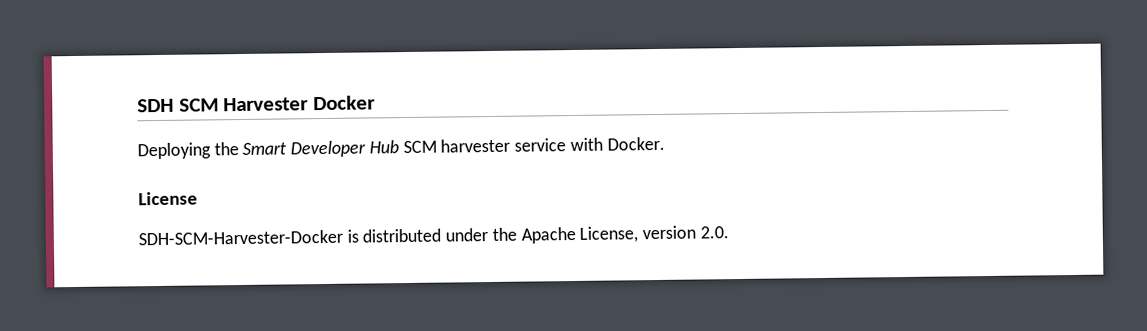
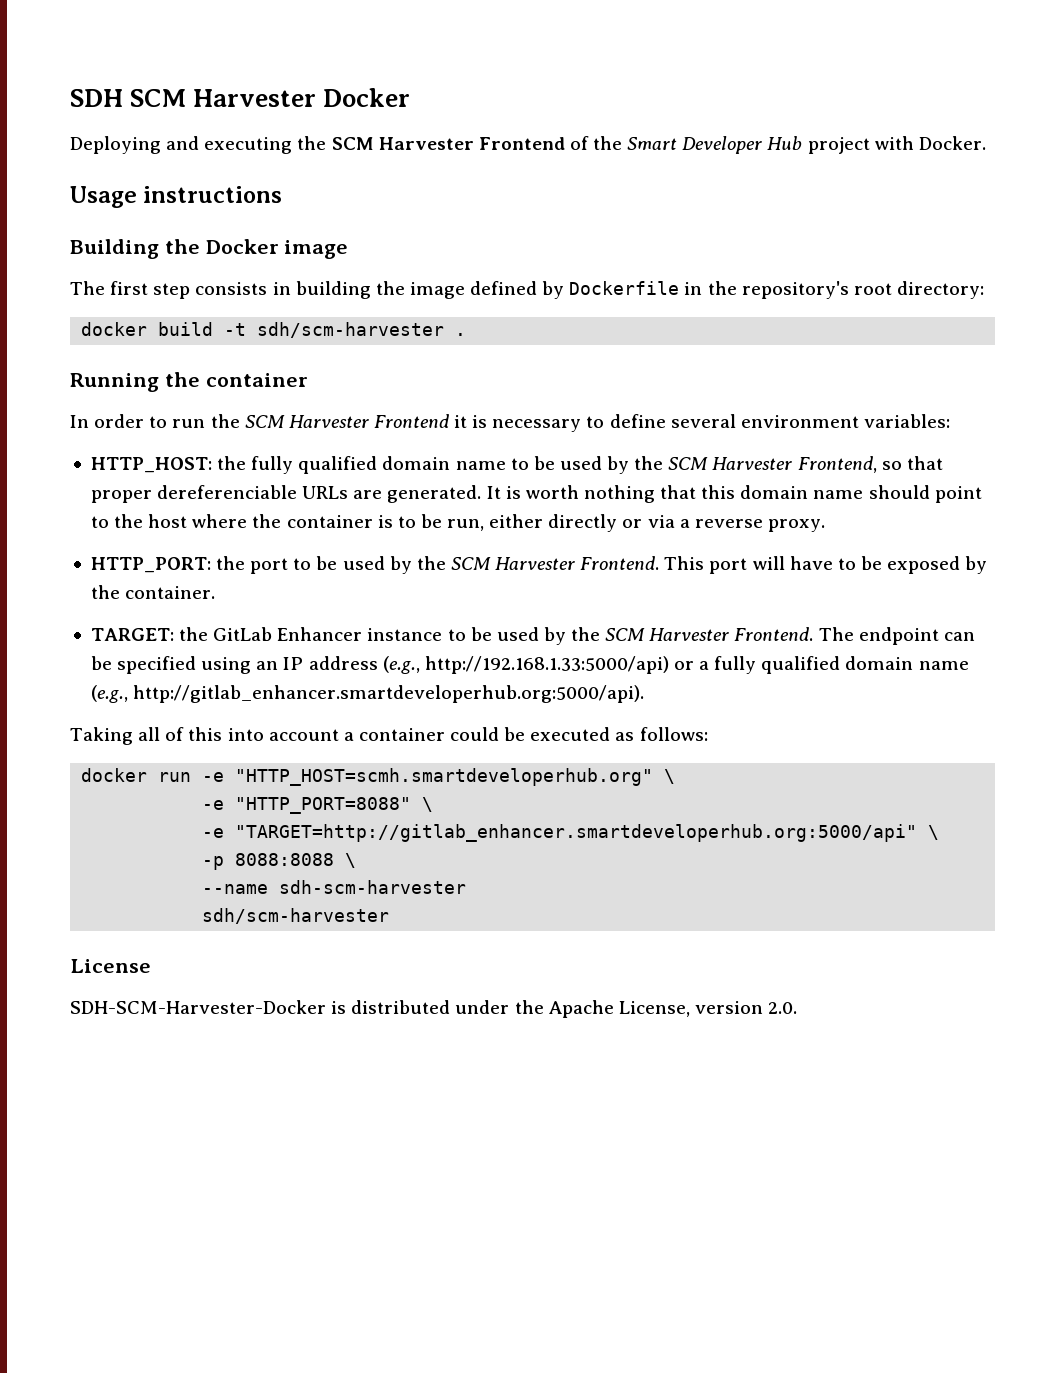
(211, 151) none -> [166,136,589,154] and executing the SCM Harvester Frontend of
[402,138,567,154] SCM harvester service -> [807,137,870,154] project
(665, 143) none -> [70,186,283,208] [70,239,349,259] [70,281,984,299] [81,322,467,338] [70,372,308,392] [70,414,950,432] [90,456,943,474] [90,485,982,503] [90,514,825,532] [90,556,988,574] [90,585,216,599] [90,627,975,645] [90,656,969,674] [90,685,645,703] [70,727,708,745] [81,768,676,786] [202,797,434,814] [202,824,940,842] [202,853,357,870] [202,880,467,894] [202,908,390,924] // Usage instructions // Building the Docker image // The first step consists in building the image defined by Dockerfile in the repository's root directory: // docker build -t sdh/scm-harvester . // Running the container // In order to run the SCM Harvester Frontend it is necessary to define several environment variables: // HTTP_HOST: the fully qualified domain name to be used by the SCM Harvester Frontend, so that proper dereferenciable URLs are generated. It is worth nothing that this domain name should point to the host where the container is to be run, either directly or via a reverse proxy. // HTTP_PORT: the port to be used by the SCM Harvester Frontend. This port will have to be exposed by the container. // TARGET: the GitLab Enhancer instance to be used by the SCM Harvester Frontend. The endpoint can be specified using an IP address (e.g., http://192.168.1.33:5000/api) or a fully qualified domain name (e.g., http://gitlab_enhancer.smartdeveloperhub.org:5000/api). // Taking all of this into account a container could be executed as follows: // docker run -e "HTTP_HOST=scmh.smartdeveloperhub.org" \ // -e "HTTP_PORT=8088" \ // -e "TARGET=http://gitlab_enhancer.smartdeveloperhub.org:5000/api" \ // -p 8088:8088 \ // --name sdh-scm-harvester // sdh/scm-harvester

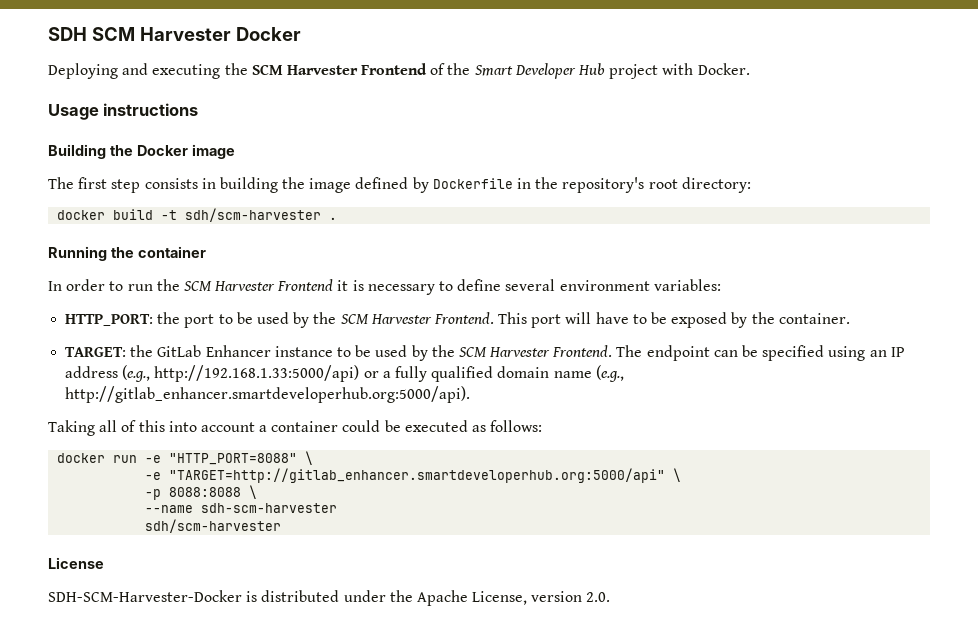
[90,456,943,474] [90,485,982,503] [90,514,825,532] // HTTP_HOST: the fully qualified domain name to be used by the SCM Harvester Frontend, so that proper dereferenciable URLs are generated. It is worth nothing that this domain name should point to the host where the container is to be run, either directly or via a reverse proxy. -> (721, 285) none
[235,768,676,786] [202,800,225,810] "HTTP_HOST=scmh.smartdeveloperhub.org" \ // -e -> (162, 459) none

